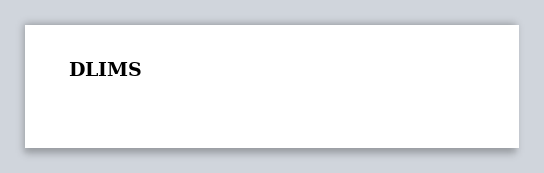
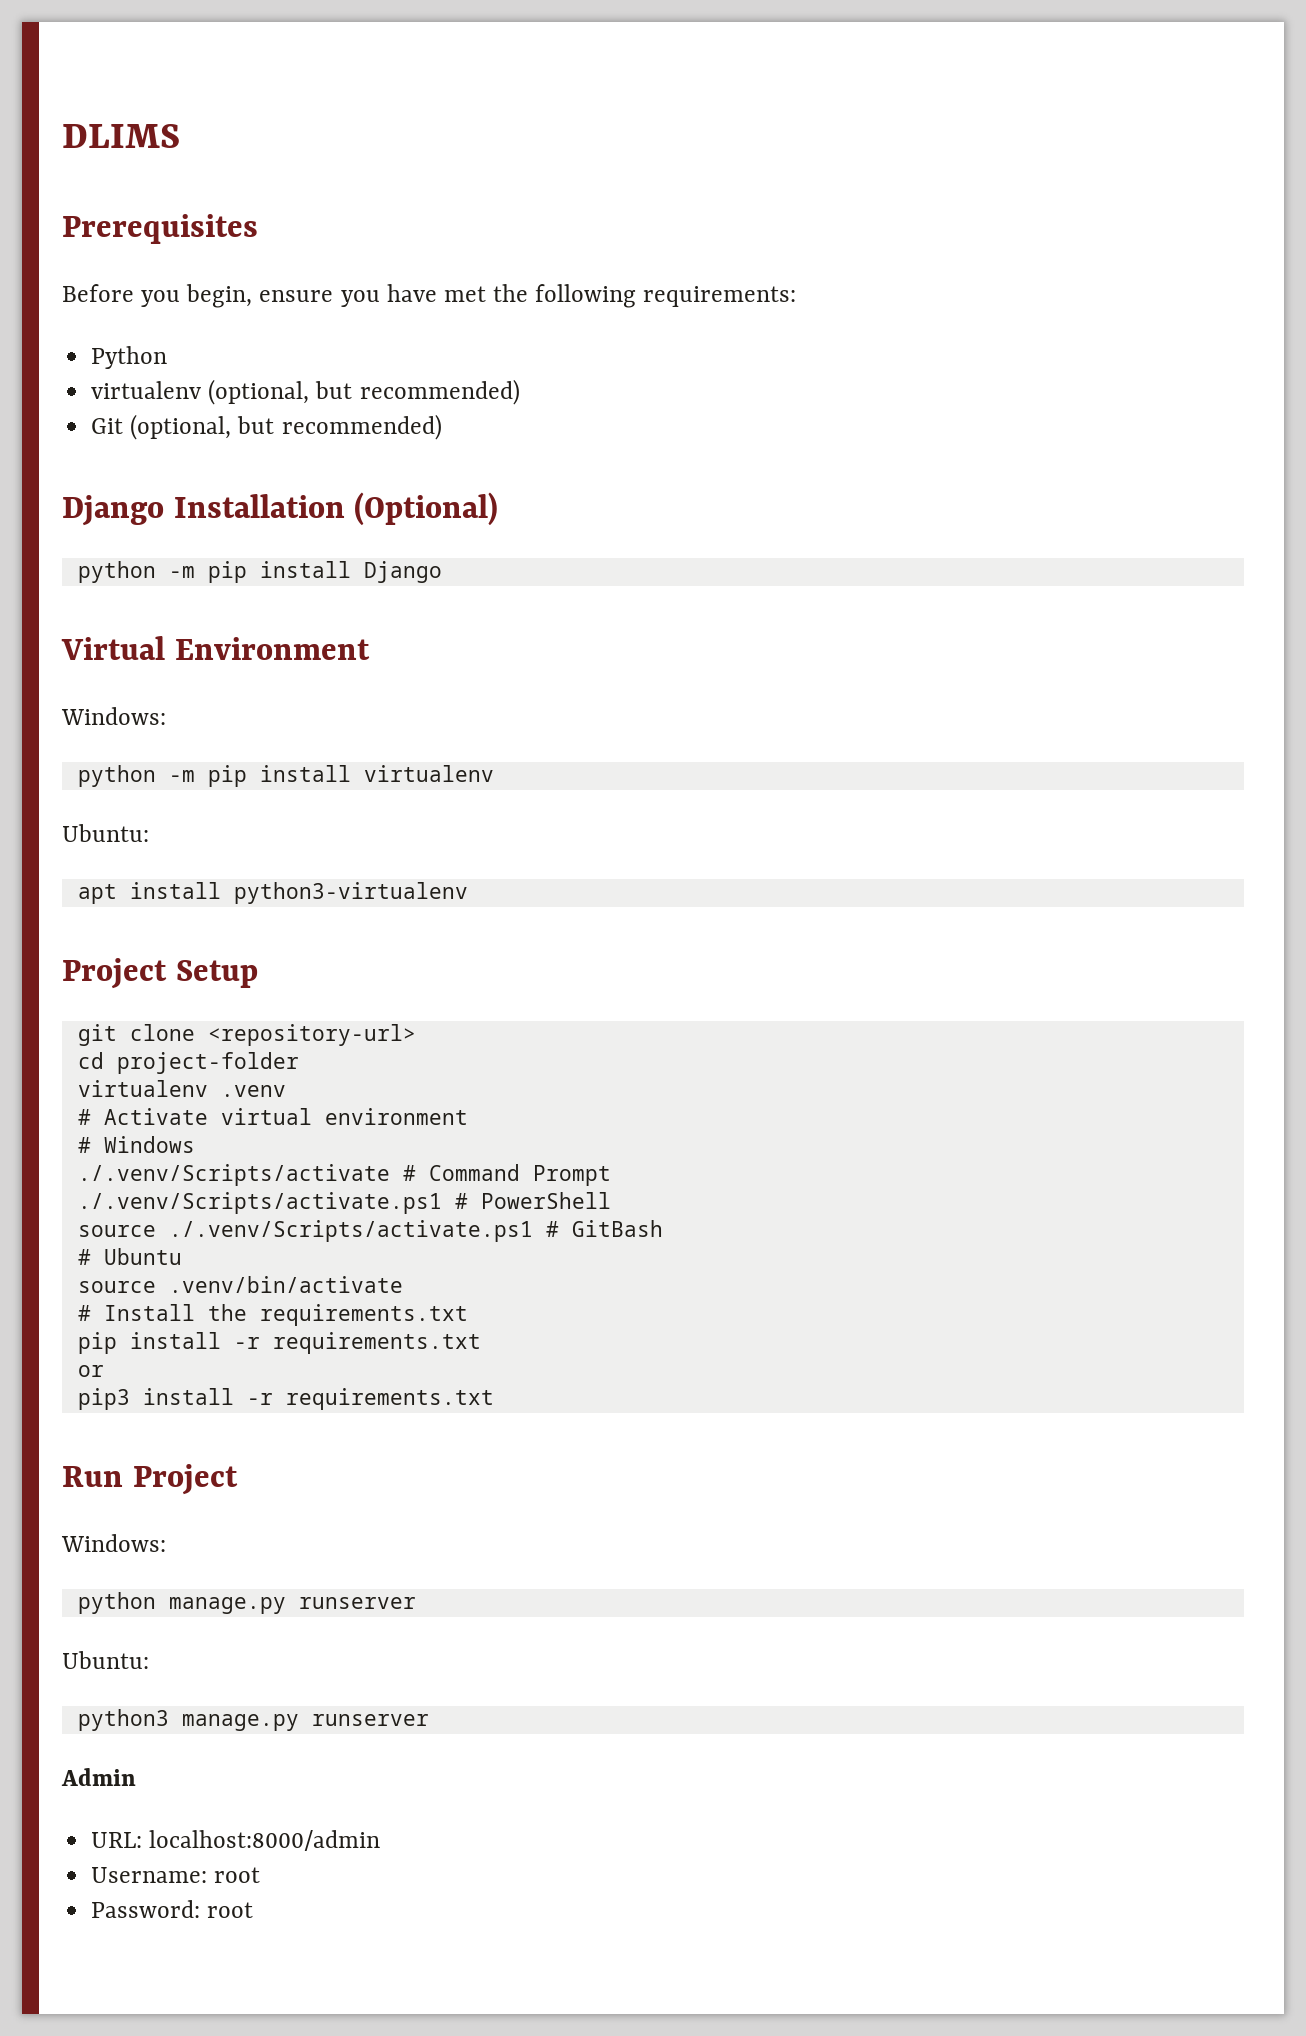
(142, 69) none -> [62,214,258,244] [62,284,797,308] [91,346,168,369] [91,379,520,405] [91,414,442,440] [62,492,499,526] [77,561,442,583] [61,636,370,660] [61,707,166,725] [77,765,494,787] [62,824,149,842] [77,882,468,904] [62,958,258,989] [77,1024,416,1046] [77,1052,299,1074] [77,1080,286,1097] [77,1108,468,1125] [77,1136,195,1153] [77,1164,611,1186] [77,1192,611,1214] [77,1220,663,1242] [77,1248,182,1265] [77,1276,403,1293] [77,1304,468,1326] [77,1332,481,1354] [77,1365,104,1377] [77,1388,494,1410] [62,1464,238,1495] [61,1534,166,1552] [77,1592,416,1614] [62,1651,149,1669] [77,1709,429,1731] [61,1768,136,1786] [91,1830,381,1851] [91,1867,261,1883] [91,1900,254,1918] // Prerequisites // Before you begin, ensure you have met the following requirements: // Python // virtualenv (optional, but recommended) // Git (optional, but recommended) // Django Installation (Optional) // python -m pip install Django // Virtual Environment // Windows: // python -m pip install virtualenv // Ubuntu: // apt install python3-virtualenv // Project Setup // git clone <repository-url> // cd project-folder // virtualenv .venv // # Activate virtual environment // # Windows // ./.venv/Scripts/activate # Command Prompt // ./.venv/Scripts/activate.ps1 # PowerShell // source ./.venv/Scripts/activate.ps1 # GitBash // # Ubuntu // source .venv/bin/activate // # Install the requirements.txt // pip install -r requirements.txt // or // pip3 install -r requirements.txt // Run Project // Windows: // python manage.py runserver // Ubuntu: // python3 manage.py runserver // Admin // URL: localhost:8000/admin // Username: root // Password: root

